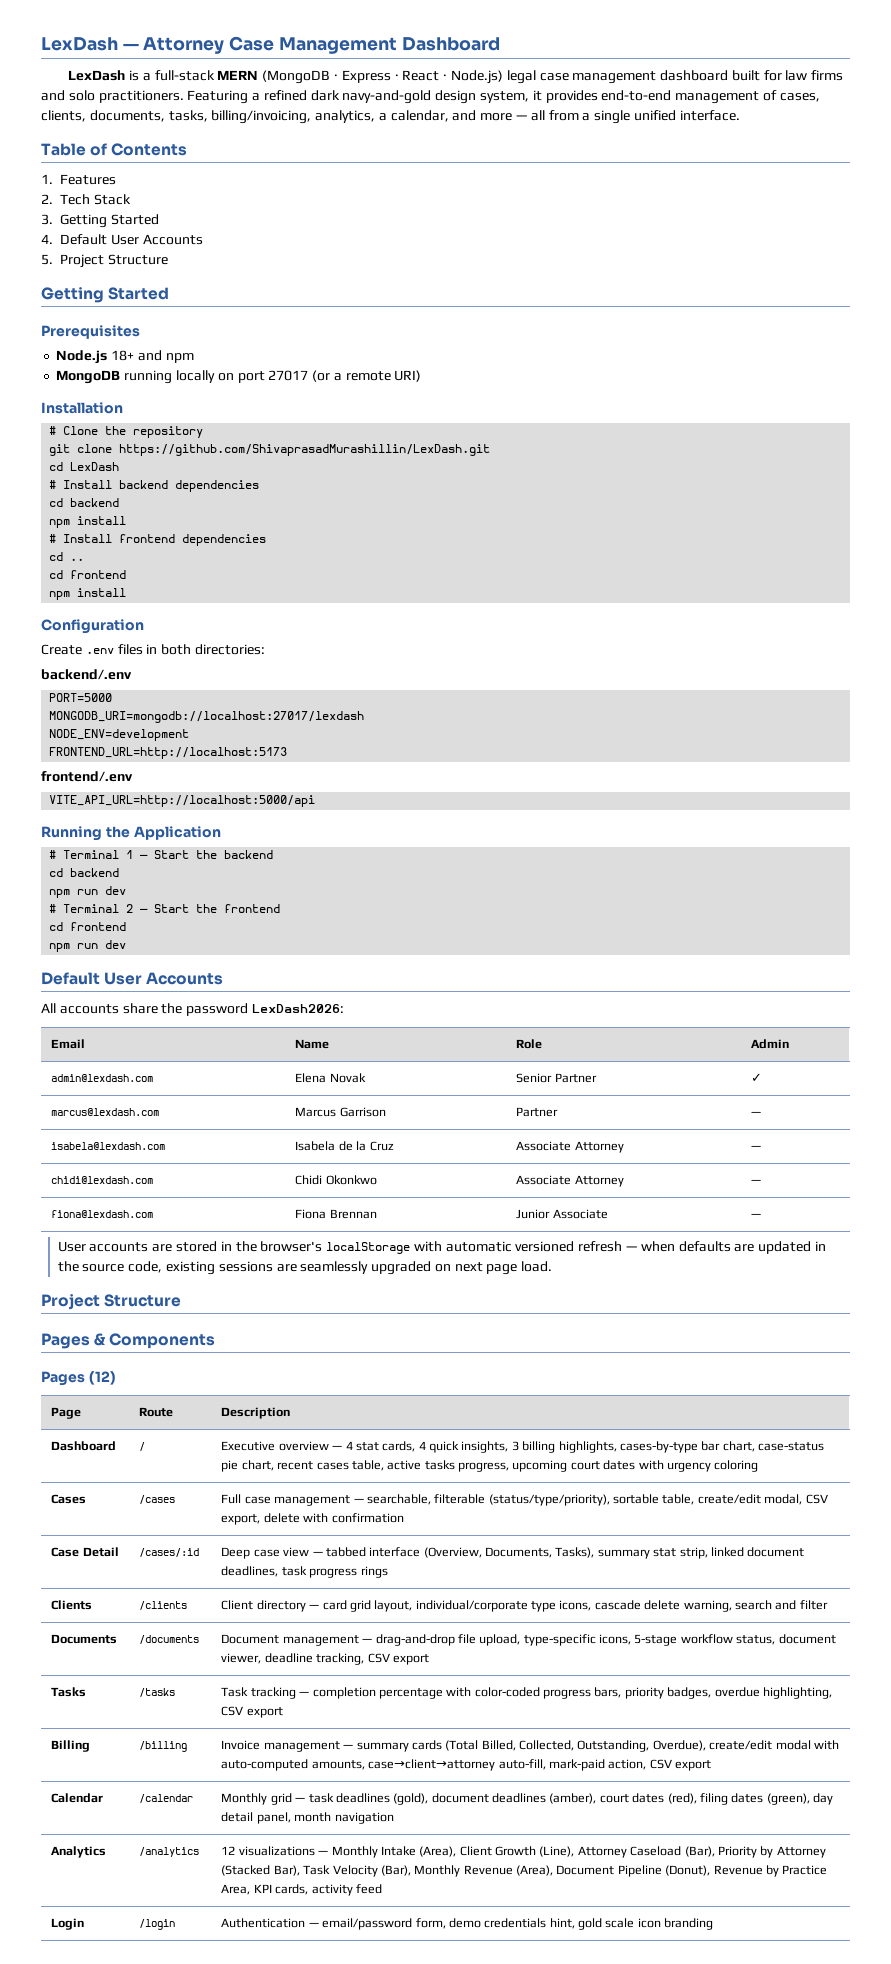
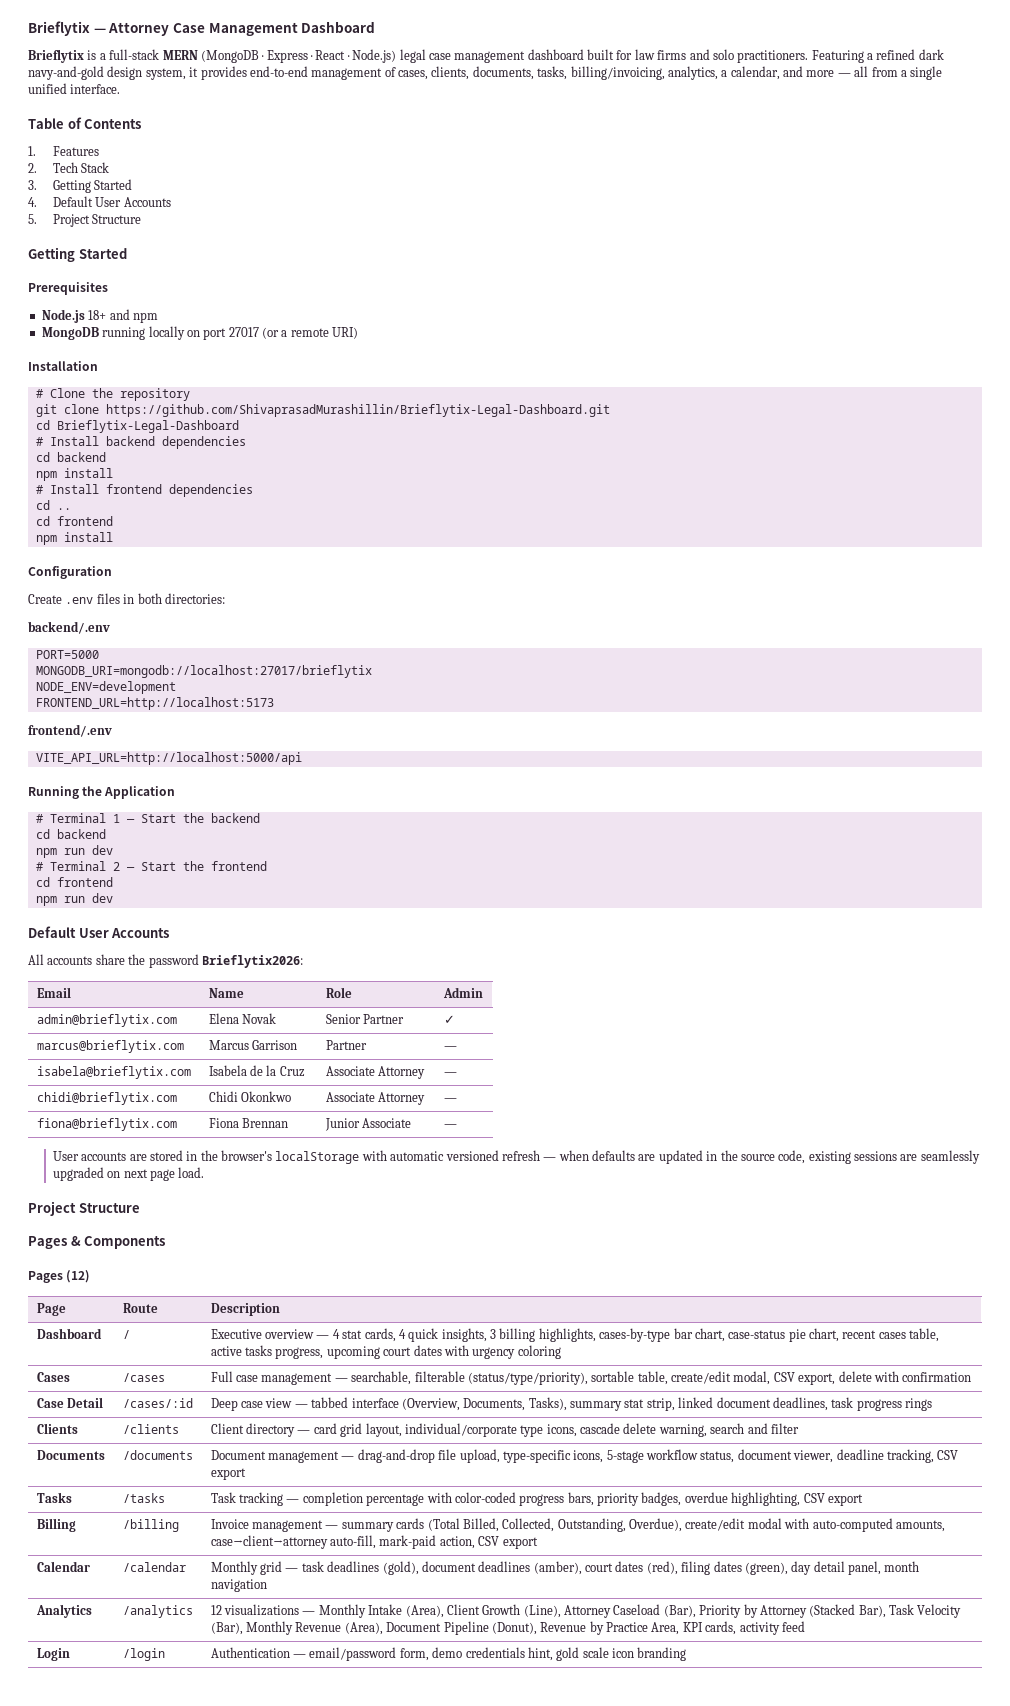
[41,37,118,51] LexDash -> [28,21,90,36] Brieflytix
[68,70,126,81] LexDash -> [28,49,84,63] Brieflytix
[119,444,491,456] [49,462,120,471] https://github.com/ShivaprasadMurashillin/LexDash.git // cd LexDash -> [105,404,610,417] [35,420,239,433] https://github.com/ShivaprasadMurashillin/Brieflytix-Legal-Dashboard.git // cd Brieflytix-Legal-Dashboard
[49,711,365,723] MONGODB_URI=mongodb://localhost:27017/lexdash -> [35,665,372,678] MONGODB_URI=mongodb://localhost:27017/brieflytix
[251,1004,344,1013] LexDash2026: -> [201,955,303,968] Brieflytix2026:
[51,1074,154,1082] admin@lexdash.com -> [36,1014,177,1027] admin@brieflytix.com
[51,1108,160,1116] marcus@lexdash.com -> [36,1040,184,1053] marcus@brieflytix.com
[51,1142,166,1150] isabela@lexdash.com -> [36,1066,191,1079] isabela@brieflytix.com
[51,1176,154,1184] chidi@lexdash.com -> [36,1092,177,1105] chidi@brieflytix.com
[51,1210,154,1218] fiona@lexdash.com -> [36,1118,177,1131] fiona@brieflytix.com

